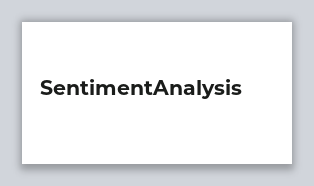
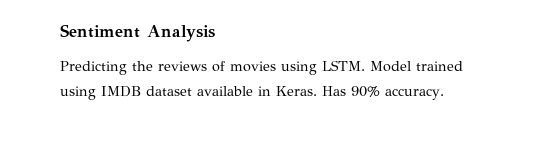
[40,79,242,99] SentimentAnalysis -> [60,24,215,42] [60,60,463,75] [60,86,444,100] Sentiment Analysis // Predicting the reviews of movies using LSTM. Model trained using IMDB dataset available in Keras. Has 90% accuracy.

